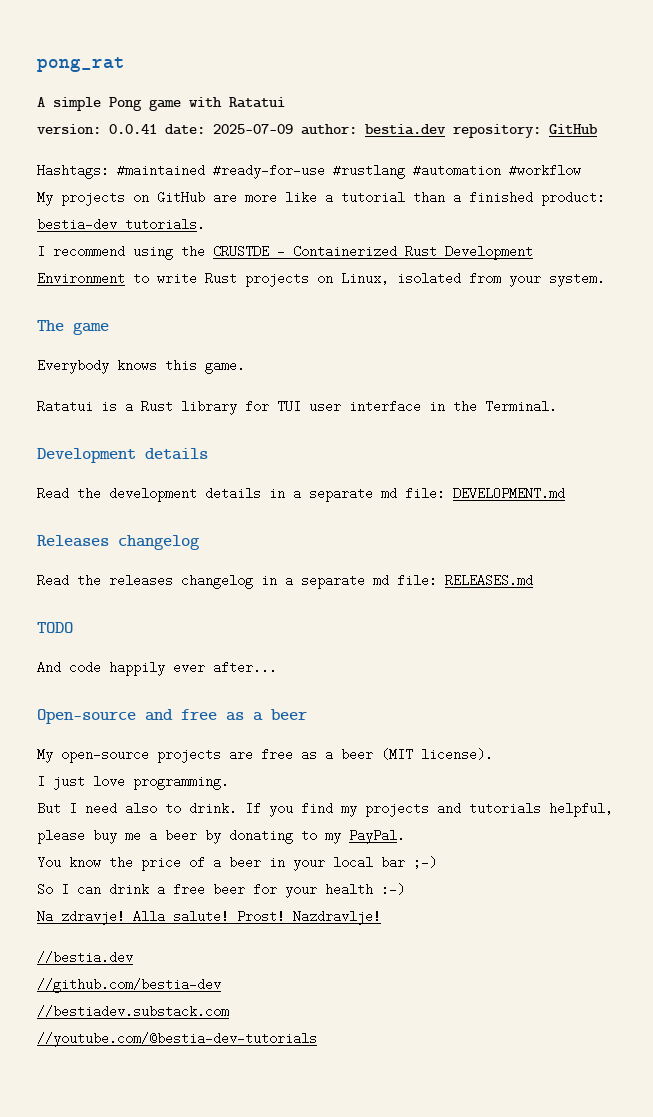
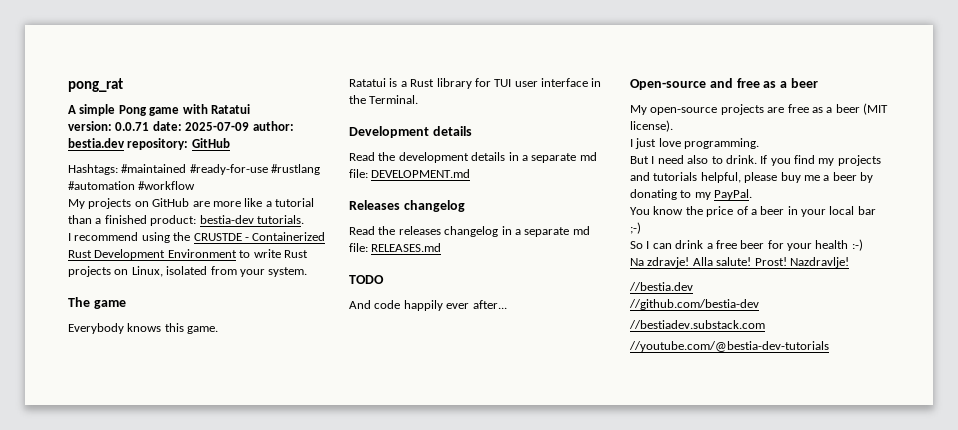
[109,124,157,134] 0.0.41 -> [115,122,150,131] 0.0.71

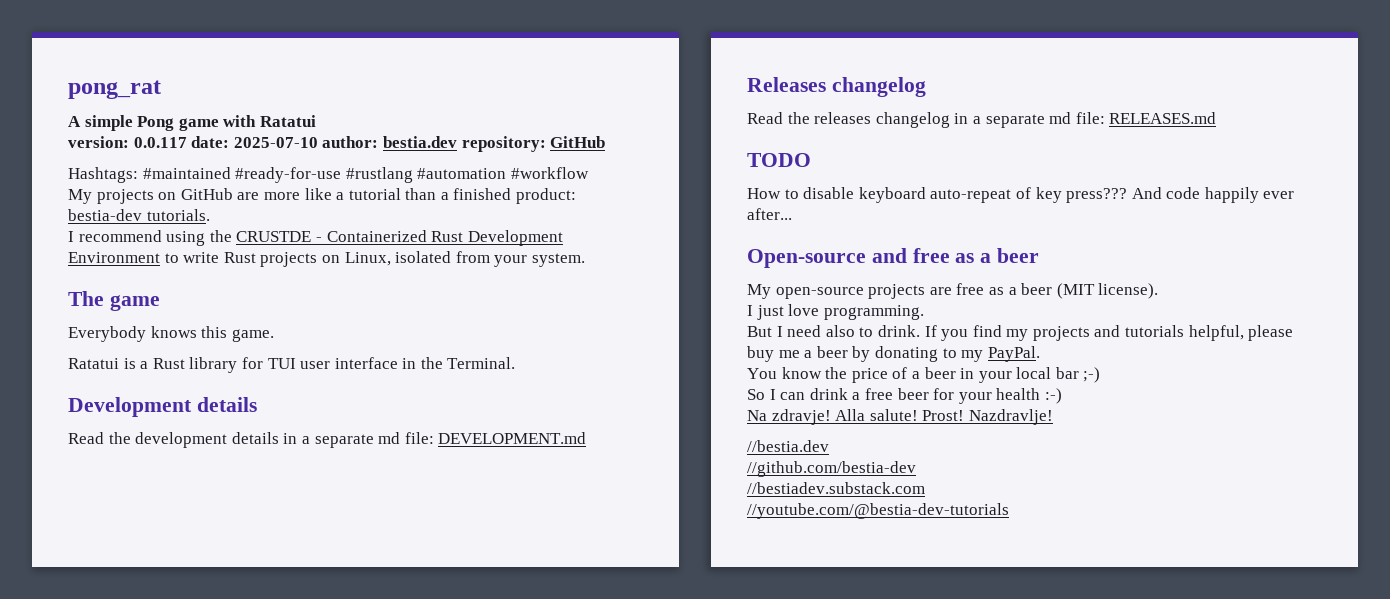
[115,121,250,131] 0.0.71 date: 2025-07-09 -> [133,136,318,148] 0.0.117 date: 2025-07-10
(384, 279) none -> [747,187,1128,203] How to disable keyboard auto-repeat of key press???

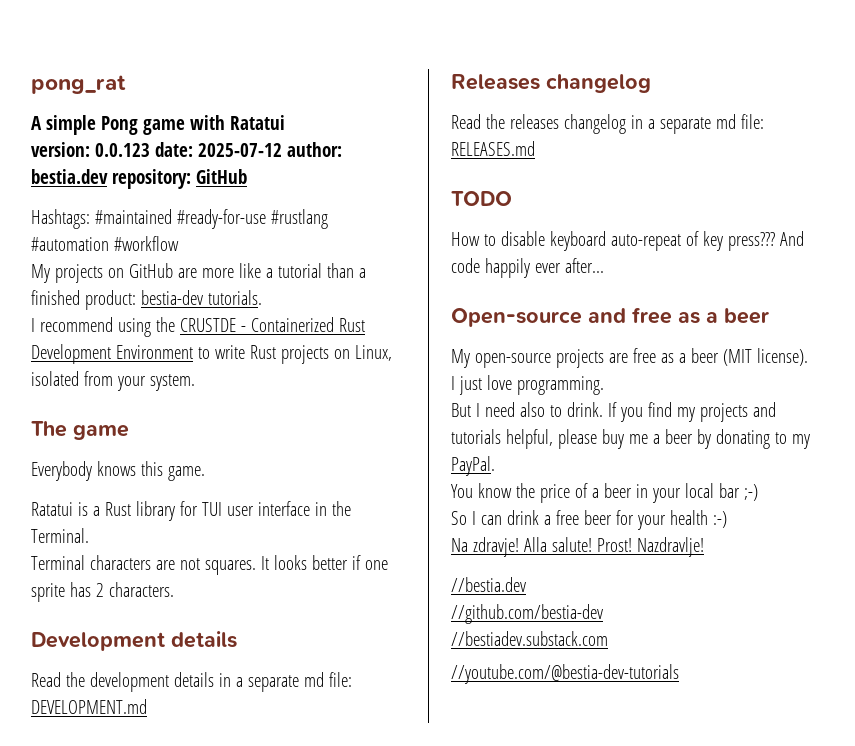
[133,136,318,148] 0.0.117 date: 2025-07-10 -> [94,142,282,157] 0.0.123 date: 2025-07-12
(516, 363) none -> [31,555,388,575] [31,582,174,602] // Terminal characters are not squares. It looks better if one sprite has 2 characters.

